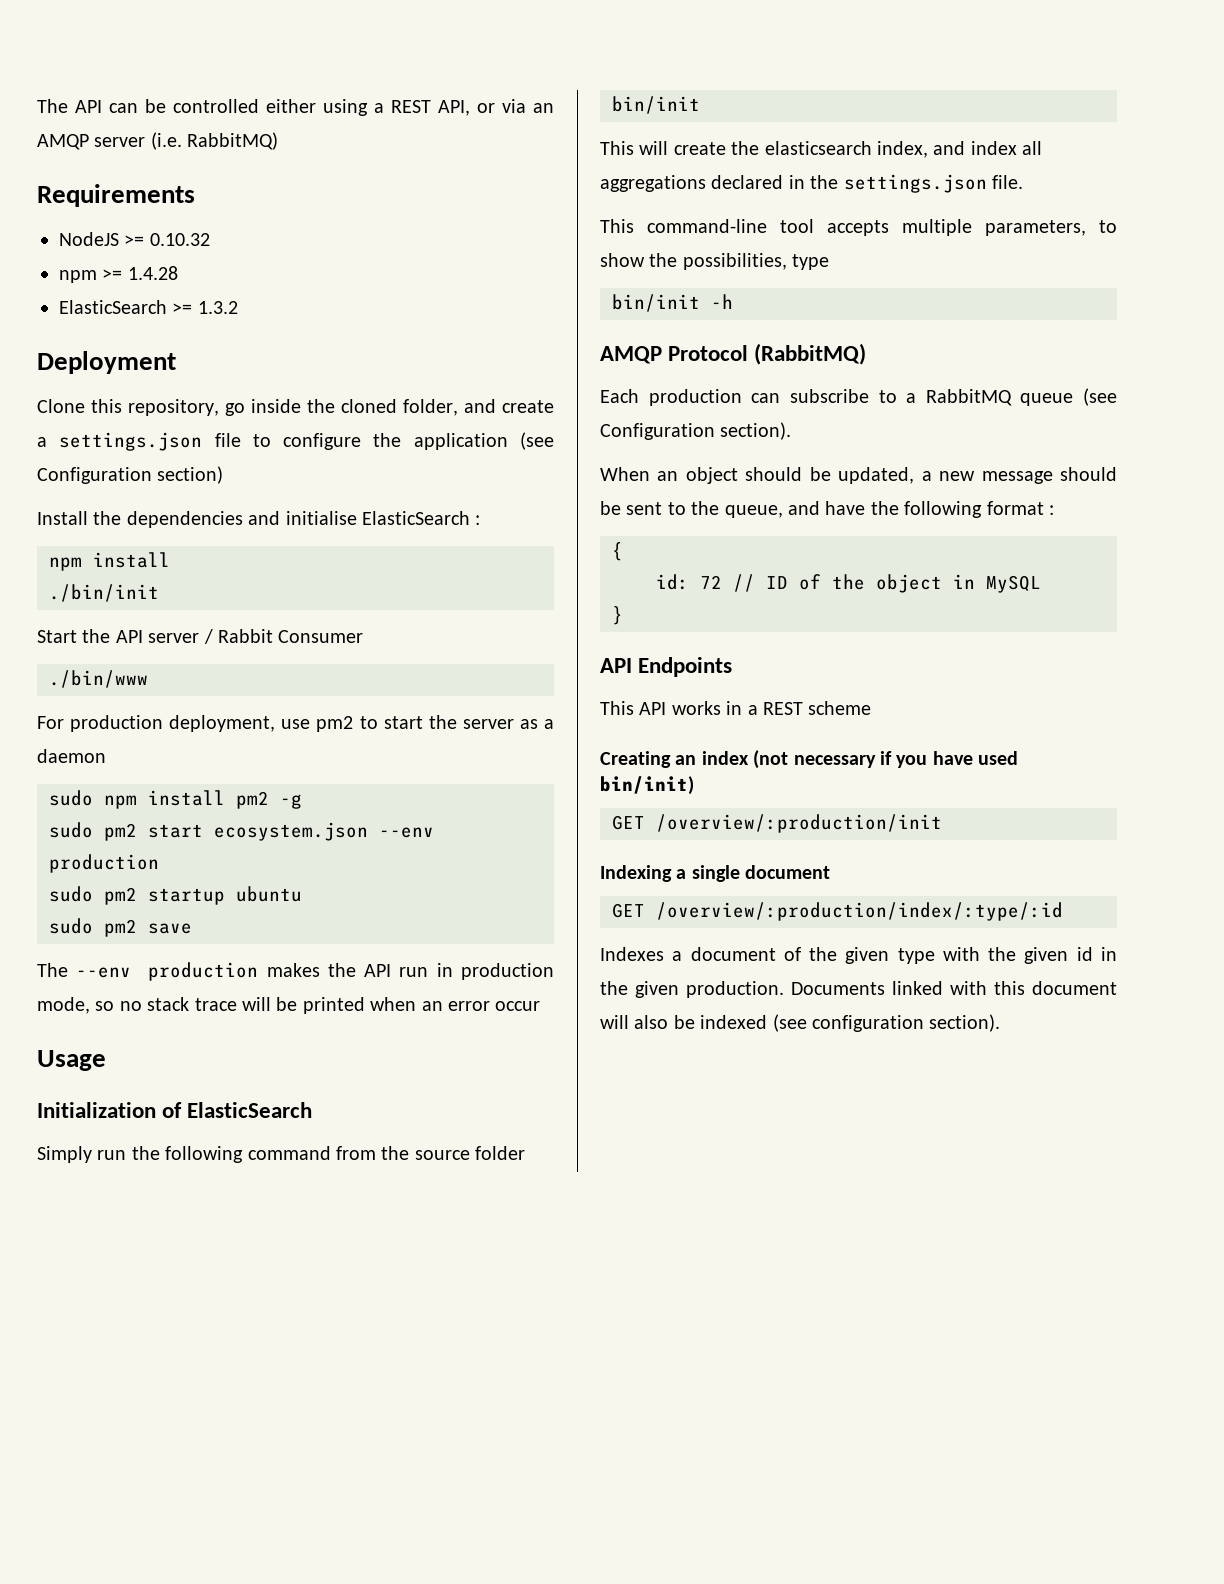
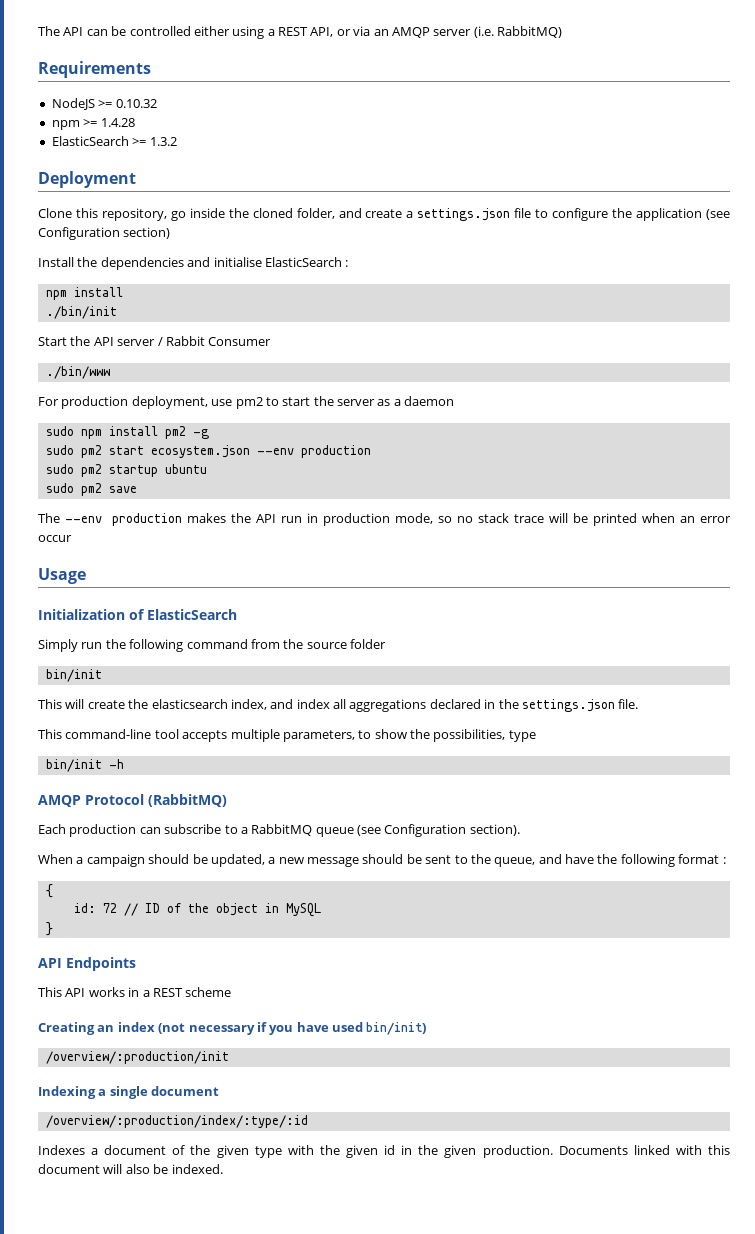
[657,467,738,484] an object -> [76,854,145,867] a campaign
[612,815,645,830] GET -> (427, 1028) none
[612,903,645,918] GET -> (220, 1091) none
[700,1014,1001,1032] indexed (see configuration section). -> [171,1164,223,1174] indexed.

